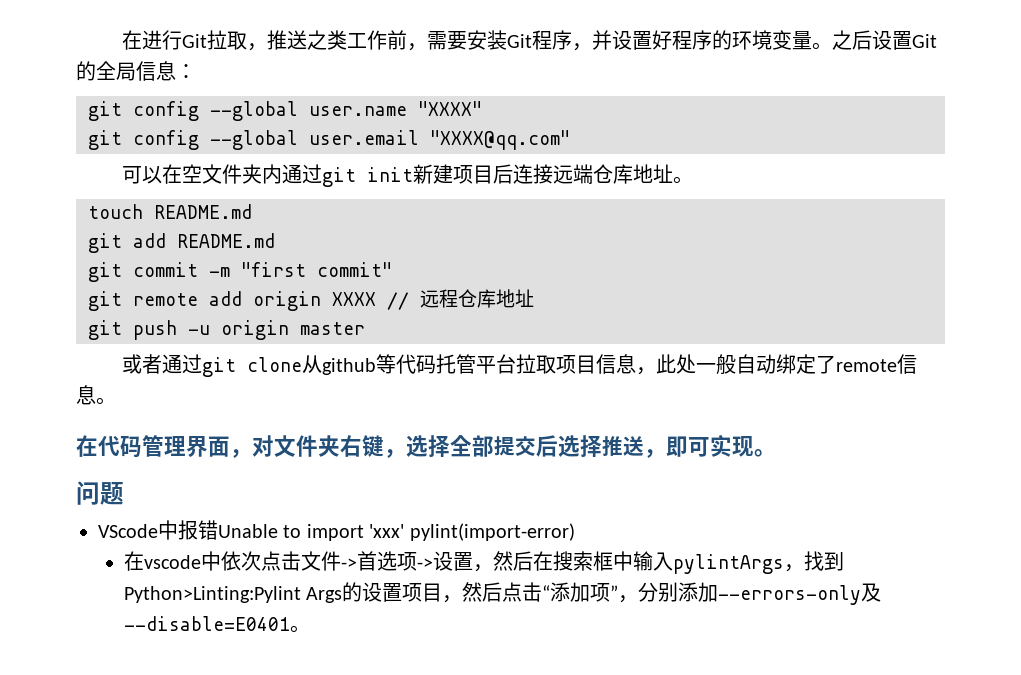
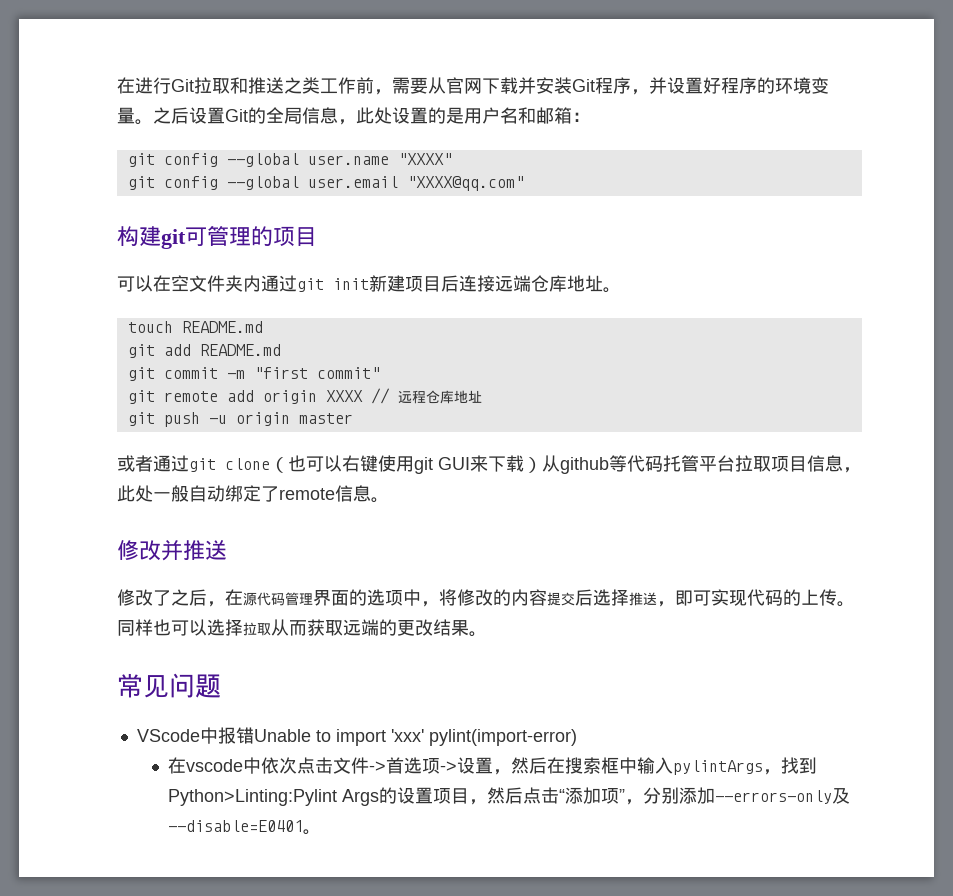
[247,43,268,51] ， -> [230,77,248,94] 和
(468, 40) none -> [428,77,536,94] 从官网下载并
(176, 71) none -> [338,107,572,125] ，此处设置的是用户名和邮箱
(570, 140) none -> [117,226,317,249] // 构建git可管理的项目
(303, 364) none -> [270,455,542,474] （也可以右键使用git GUI来下载）
[76,435,494,458] 在代码管理界面，对文件夹右键，选择全部 -> [117,540,227,561] [117,589,547,607] 修改并推送 // 修改了之后，在源代码管理界面的选项中，将修改的内容
[754,449,776,457] 。 // -> [747,589,855,607] [117,619,487,637] [117,673,169,698] 代码的上传。同样也可以选择拉取从而获取远端的更改结果。 // 常见

